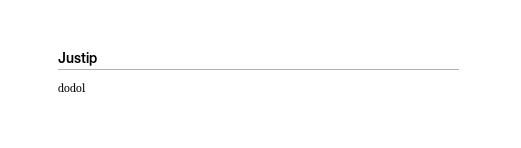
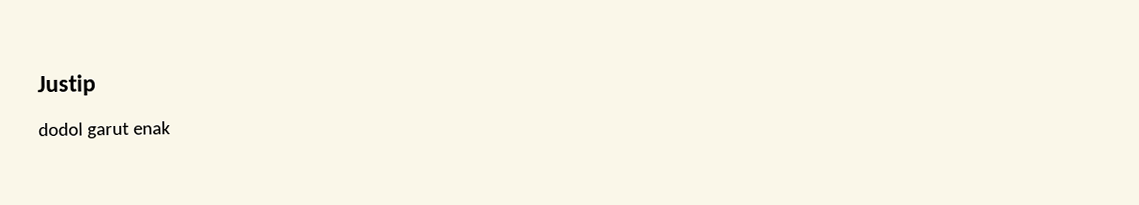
(86, 87) none -> [86,121,171,139] garut enak

